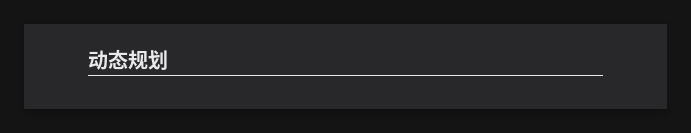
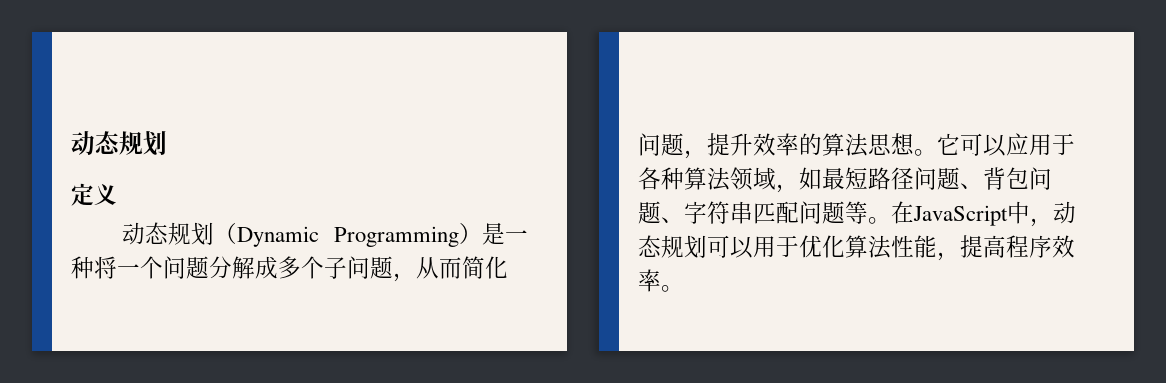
[88,49,168,70] 动态规划 -> [71,131,167,156] [71,183,117,206] [122,222,528,247] [71,256,508,282] [638,133,1075,159] [638,167,1052,193] [638,201,1076,227] [638,235,1075,261] [638,269,684,292] 动态规划 // 定义 // 动态规划（Dynamic Programming）是一种将一个问题分解成多个子问题，从而简化问题，提升效率的算法思想。它可以应用于各种算法领域，如最短路径问题、背包问题、字符串匹配问题等。在JavaScript中，动态规划可以用于优化算法性能，提高程序效率。

